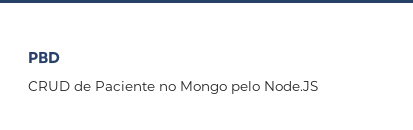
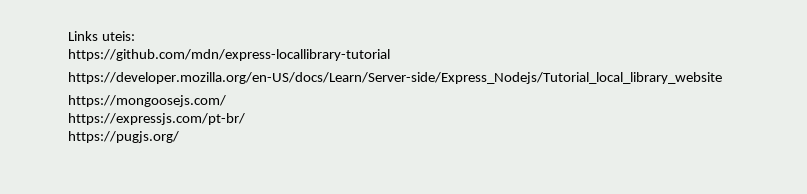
[28,51,60,64] [28,81,318,94] PBD // CRUD de Paciente no Mongo pelo Node.JS -> [68,31,135,41] [68,49,390,61] [68,72,722,84] [68,95,226,107] [68,113,245,125] [68,131,179,143] Links uteis: // https://github.com/mdn/express-locallibrary-tutorial // https://developer.mozilla.org/en-US/docs/Learn/Server-side/Express_Nodejs/Tutorial_local_library_website // https://mongoosejs.com/ // https://expressjs.com/pt-br/ // https://pugjs.org/

